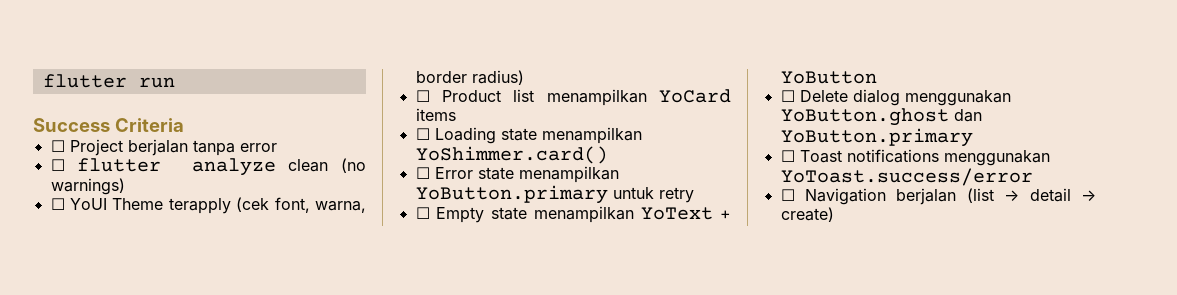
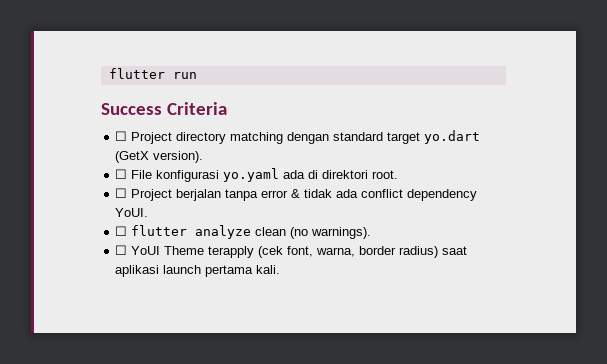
(184, 125) none -> [115,130,481,144] [115,151,204,163] [115,168,399,182] // ☐ Project directory matching dengan standard target yo.dart (GetX version). // ☐ File konfigurasi yo.yaml ada di direktori root.
(277, 147) none -> [291,189,478,201] [115,208,149,217] & tidak ada conflict dependency YoUI.
[50,178,125,195] warnings) -> [311,227,372,239] warnings).
[415,89,731,106] [415,108,456,121] [415,127,642,144] [415,146,608,164] [415,166,619,183] [415,185,694,204] [415,206,731,223] [780,71,877,84] [780,89,1011,106] [780,108,982,126] [780,128,973,147] [780,149,1050,166] [780,168,1033,186] [780,188,1096,205] [780,207,834,222] // ☐ Product list menampilkan YoCard items // ☐ Loading state menampilkan YoShimmer.card() // ☐ Error state menampilkan YoButton.primary untuk retry // ☐ Empty state menampilkan YoText + YoButton // ☐ Delete dialog menggunakan YoButton.ghost dan YoButton.primary // ☐ Toast notifications menggunakan YoToast.success/error // ☐ Navigation berjalan (list → detail → create) -> [442,246,468,255] [115,265,281,277] saat aplikasi launch pertama kali.

